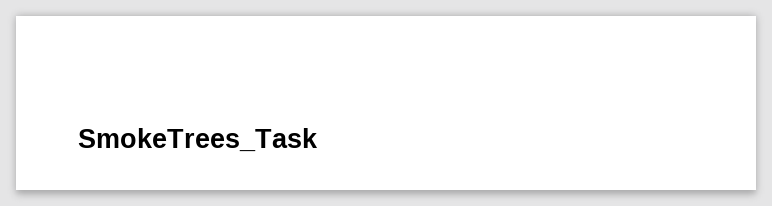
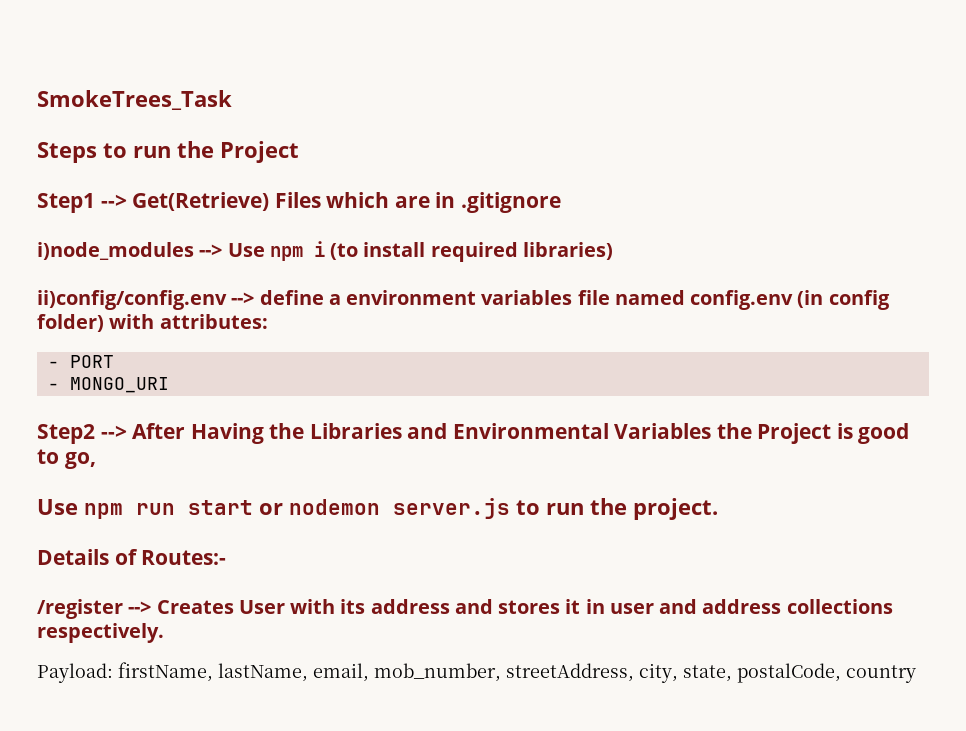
(318, 140) none -> [37,141,299,163] [37,192,561,213] [37,241,613,262] [37,290,890,310] [37,314,268,332] [47,355,114,368] [47,377,169,393] [37,423,910,444] [37,449,96,469] [37,498,718,520] [37,549,227,565] [37,599,893,619] [37,623,164,643] [37,662,916,683] // Steps to run the Project // Step1 --> Get(Retrieve) Files which are in .gitignore // i)node_modules --> Use npm i (to install required libraries) // ii)config/config.env --> define a environment variables file named config.env (in config folder) with attributes: // - PORT // - MONGO_URI // Step2 --> After Having the Libraries and Environmental Variables the Project is good to go, // Use npm run start or nodemon server.js to run the project. // Details of Routes:- // /register --> Creates User with its address and stores it in user and address collections respectively. // Payload: firstName, lastName, email, mob_number, streetAddress, city, state, postalCode, country

